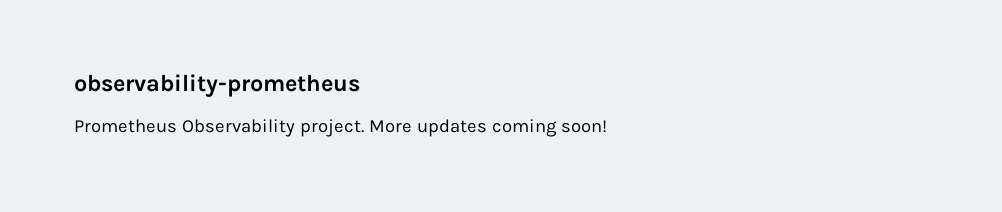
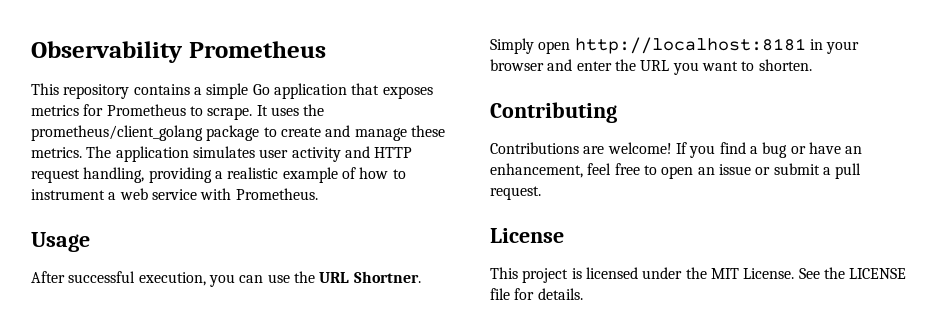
[74,74,360,97] [74,119,607,137] observability-prometheus // Prometheus Observability project. More updates coming soon! -> [31,41,326,63] [31,83,433,99] [31,104,325,120] [31,125,445,141] [31,146,413,162] [31,167,406,183] [31,188,318,200] [31,232,90,252] [31,271,421,287] [490,37,860,54] [490,59,812,75] [490,102,617,123] [490,142,863,158] [490,163,862,179] [490,186,541,200] [490,228,564,243] [490,267,907,283] [490,288,583,300] Observability Prometheus // This repository contains a simple Go application that exposes metrics for Prometheus to scrape. It uses the prometheus/client_golang package to create and manage these metrics. The application simulates user activity and HTTP request handling, providing a realistic example of how to instrument a web service with Prometheus. // Usage // After successful execution, you can use the URL Shortner. Simply open http://localhost:8181 in your browser and enter the URL you want to shorten. // Contributing // Contributions are welcome! If you find a bug or have an enhancement, feel free to open an issue or submit a pull request. // License // This project is licensed under the MIT License. See the LICENSE file for details.

